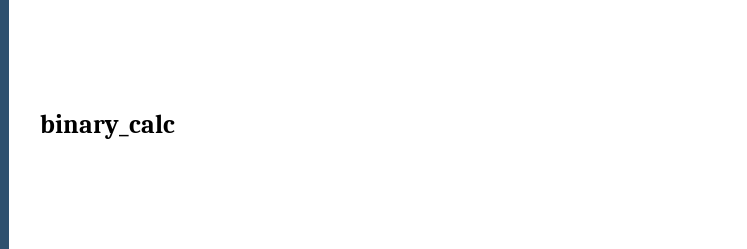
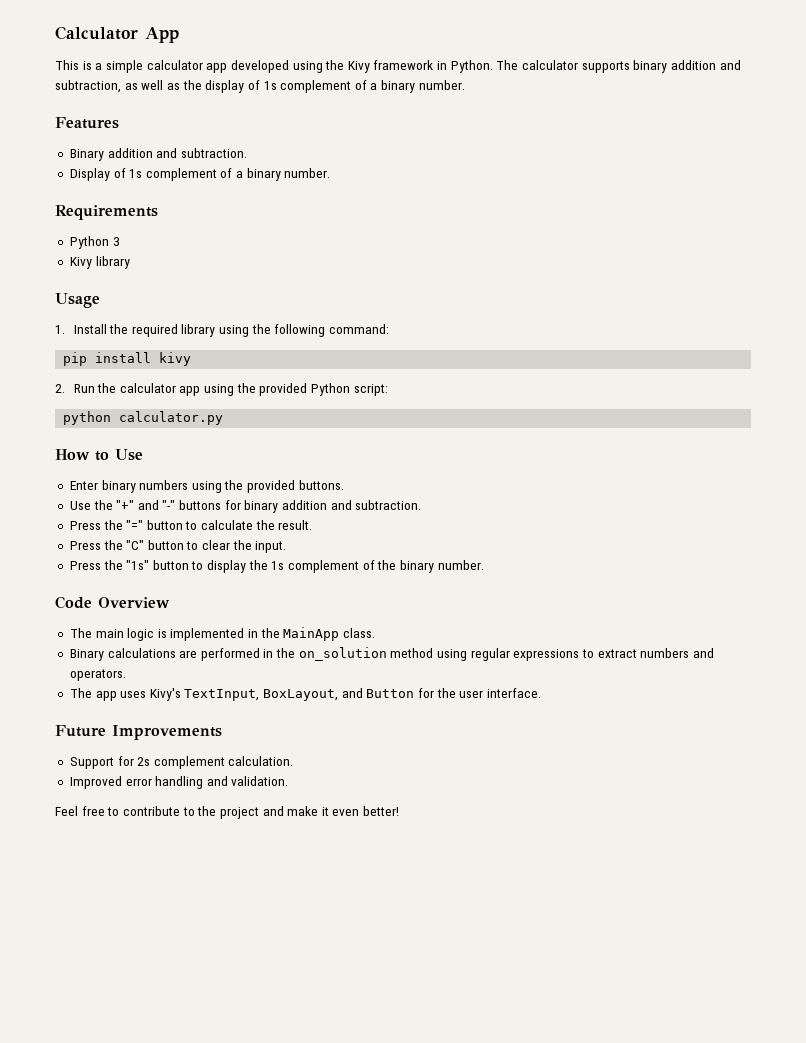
[40,114,175,139] binary_calc -> [55,26,179,43] [55,60,741,73] [55,80,465,93] [55,117,119,129] [69,148,247,161] [69,168,331,181] [55,205,158,220] [69,236,120,249] [69,256,130,269] [55,293,100,308] [55,324,390,337] [63,352,192,366] [55,383,388,396] [63,411,224,425] [55,449,143,461] [69,480,344,493] [69,500,422,513] [69,520,313,530] [69,540,287,553] [69,560,484,573] [55,596,170,609] [69,627,376,641] [69,647,714,661] [69,669,126,681] [69,688,541,701] [55,725,222,740] [69,756,294,769] [69,776,289,789] [55,806,400,819] Calculator App // This is a simple calculator app developed using the Kivy framework in Python. The calculator supports binary addition and subtraction, as well as the display of 1s complement of a binary number. // Features // Binary addition and subtraction. // Display of 1s complement of a binary number. // Requirements // Python 3 // Kivy library // Usage // 1. Install the required library using the following command: // pip install kivy // 2. Run the calculator app using the provided Python script: // python calculator.py // How to Use // Enter binary numbers using the provided buttons. // Use the "+" and "-" buttons for binary addition and subtraction. // Press the "=" button to calculate the result. // Press the "C" button to clear the input. // Press the "1s" button to display the 1s complement of the binary number. // Code Overview // The main logic is implemented in the MainApp class. // Binary calculations are performed in the on_solution method using regular expressions to extract numbers and operators. // The app uses Kivy's TextInput, BoxLayout, and Button for the user interface. // Future Improvements // Support for 2s complement calculation. // Improved error handling and validation. // Feel free to contribute to the project and make it even better!

